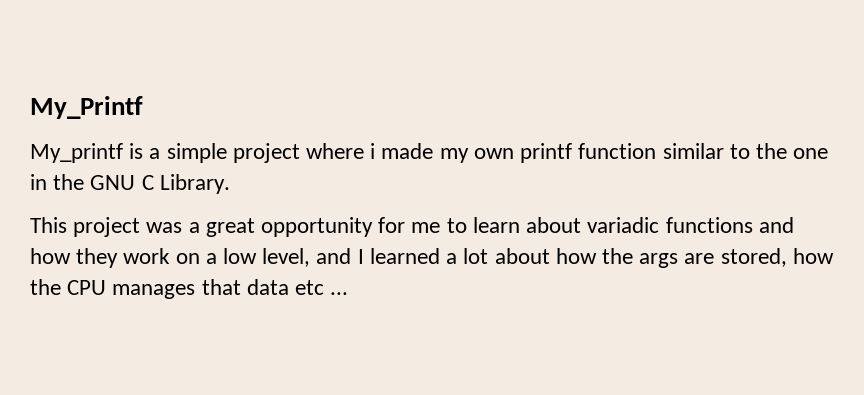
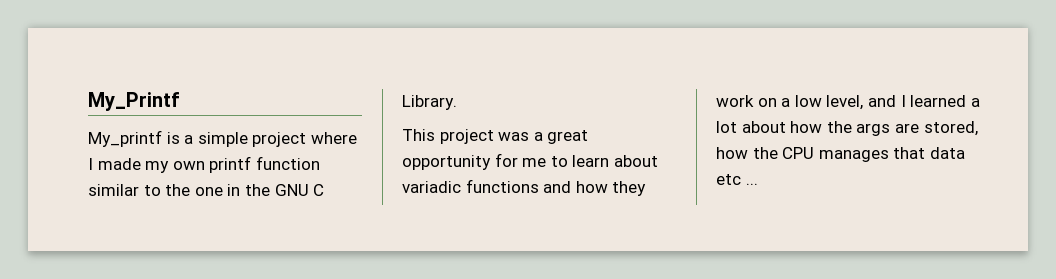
[370,143,376,159] i -> [88,158,93,170] I

